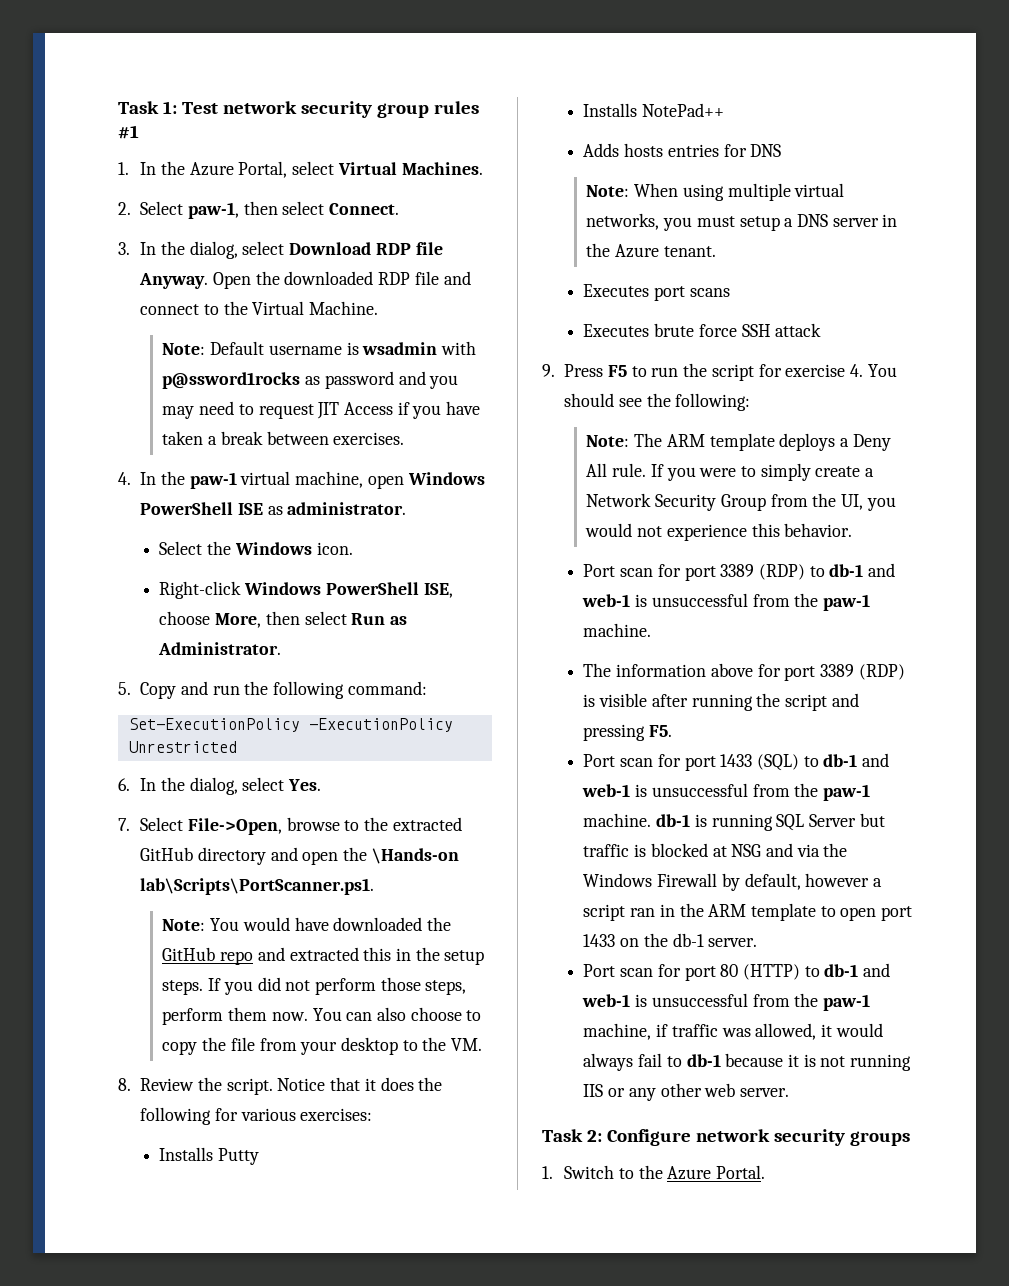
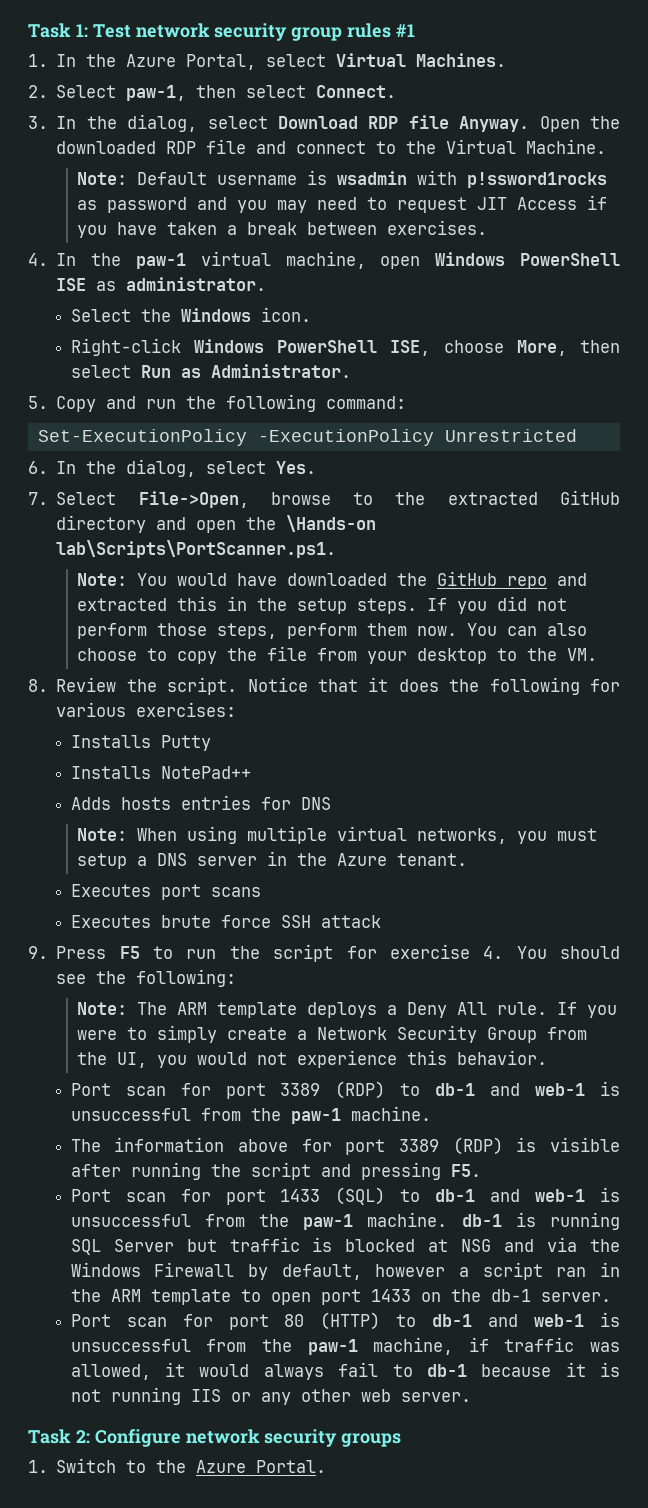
[162,372,301,389] p@ssword1rocks -> [467,172,608,188] p!ssword1rocks

